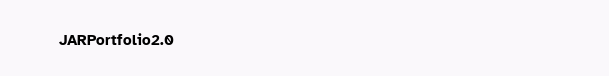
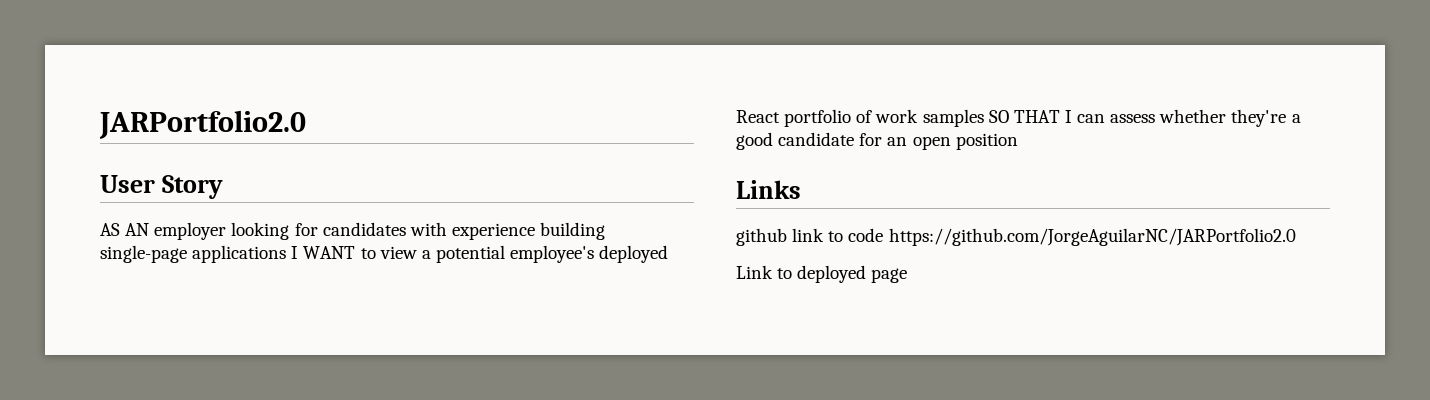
(174, 39) none -> [100,175,223,199] [100,222,606,240] [100,245,669,263] [736,109,1301,127] [736,132,1018,150] [736,180,801,199] [736,228,1296,246] [736,265,908,283] // User Story // AS AN employer looking for candidates with experience building single-page applications I WANT to view a potential employee's deployed React portfolio of work samples SO THAT I can assess whether they're a good candidate for an open position // Links // github link to code https://github.com/JorgeAguilarNC/JARPortfolio2.0 // Link to deployed page

